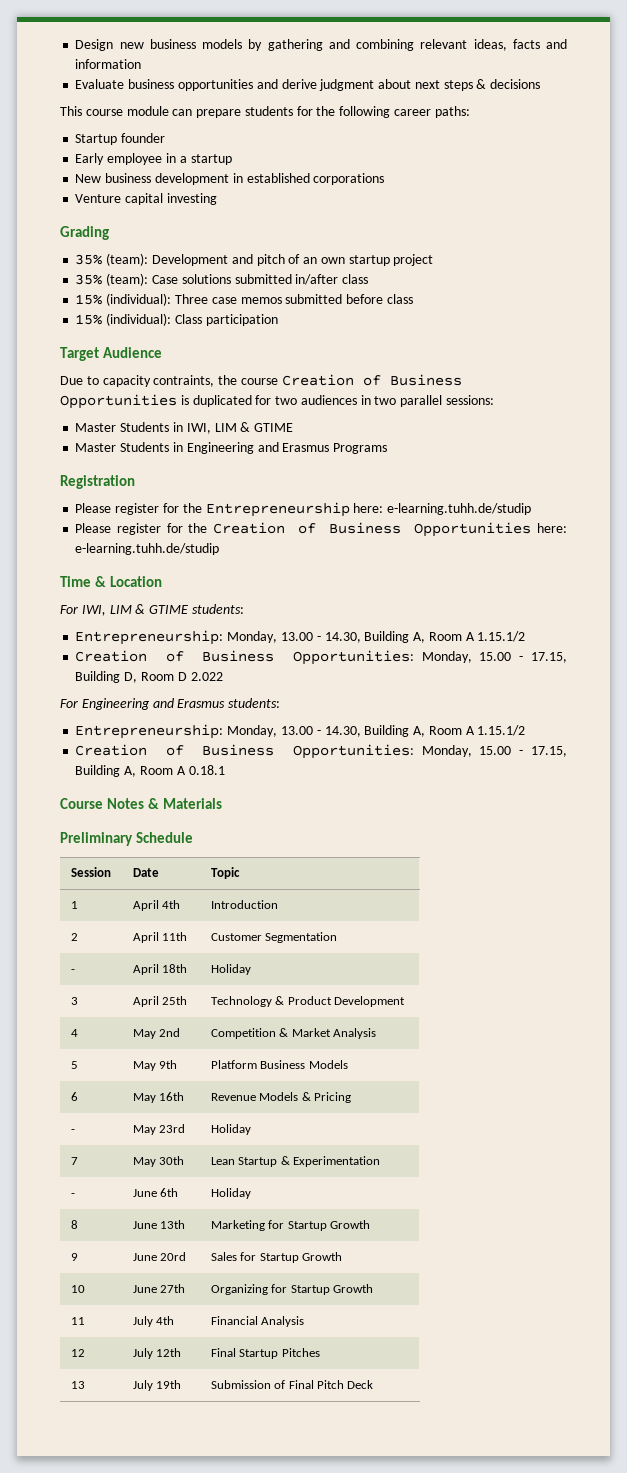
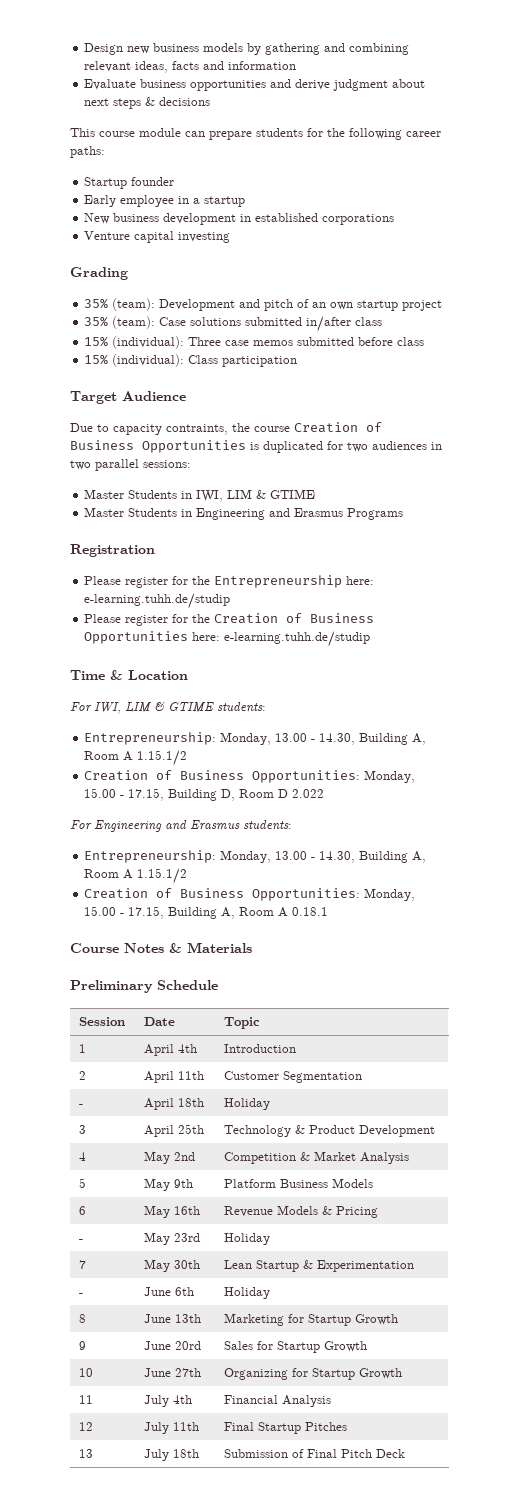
[156,1348,182,1357] 12th -> [172,1422,199,1431] 11th
[156,1380,182,1389] 19th -> [172,1449,199,1458] 18th

